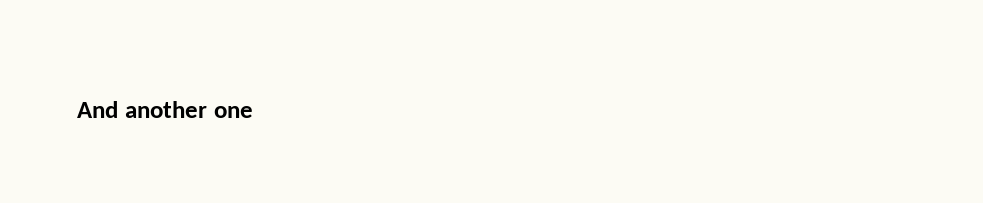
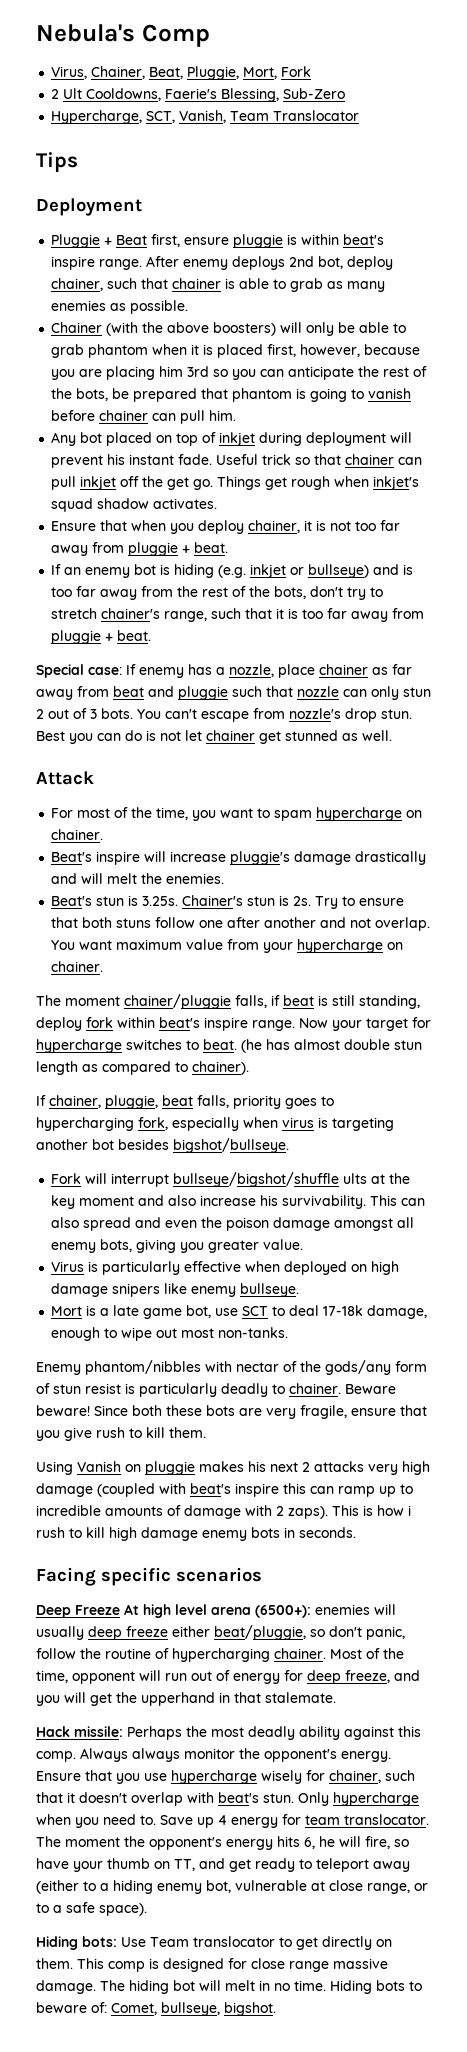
[77,101,253,118] And another one -> [36,24,210,47] [51,66,312,80] [51,88,346,102] [51,110,360,124] [36,152,78,172] [36,198,142,216] [51,234,385,248] [51,256,394,270] [51,278,386,292] [51,300,189,314] [51,322,407,336] [51,344,421,358] [51,366,428,380] [51,388,412,402] [51,410,237,424] [51,432,413,446] [51,454,423,468] [51,476,420,490] [51,498,218,512] [51,520,401,534] [51,542,229,556] [51,564,414,578] [51,586,384,600] [51,608,425,622] [51,630,152,644] [36,664,412,678] [36,686,431,700] [36,708,412,722] [36,730,392,744] [36,771,94,785] [51,807,423,821] [51,829,104,840] [51,851,427,865] [51,873,225,884] [51,895,405,909] [51,917,431,931] [51,939,404,953] [51,961,104,972] [36,994,420,1009] [36,1017,431,1031] [36,1039,422,1053] [36,1061,249,1075] [36,1095,334,1109] [36,1117,394,1131] [36,1138,289,1153] [51,1172,411,1187] [51,1195,426,1209] [51,1217,415,1231] [51,1239,304,1253] [51,1261,400,1275] [51,1283,300,1297] [51,1305,428,1319] [51,1327,289,1341] [36,1360,427,1375] [36,1383,396,1397] [36,1405,427,1419] [36,1427,206,1441] [36,1461,430,1475] [36,1483,413,1497] [36,1505,411,1519] [36,1527,356,1541] [36,1567,262,1586] [36,1604,396,1618] [36,1625,405,1640] [36,1648,404,1662] [36,1670,420,1684] [36,1692,336,1706] [36,1726,421,1740] [36,1748,391,1762] [36,1770,415,1784] [36,1792,419,1806] [36,1814,429,1828] [36,1836,409,1850] [36,1858,410,1872] [36,1880,428,1894] [36,1902,147,1916] [36,1936,392,1950] [36,1958,388,1972] [36,1980,422,1994] [36,2002,276,2016] Nebula's Comp // Virus, Chainer, Beat, Pluggie, Mort, Fork // 2 Ult Cooldowns, Faerie's Blessing, Sub-Zero // Hypercharge, SCT, Vanish, Team Translocator // Tips // Deployment // Pluggie + Beat first, ensure pluggie is within beat's inspire range. After enemy deploys 2nd bot, deploy chainer, such that chainer is able to grab as many enemies as possible. // Chainer (with the above boosters) will only be able to grab phantom when it is placed first, however, because you are placing him 3rd so you can anticipate the rest of the bots, be prepared that phantom is going to vanish before chainer can pull him. // Any bot placed on top of inkjet during deployment will prevent his instant fade. Useful trick so that chainer can pull inkjet off the get go. Things get rough when inkjet's squad shadow activates. // Ensure that when you deploy chainer, it is not too far away from pluggie + beat. // If an enemy bot is hiding (e.g. inkjet or bullseye) and is too far away from the rest of the bots, don't try to stretch chainer's range, such that it is too far away from pluggie + beat. // Special case: If enemy has a nozzle, place chainer as far away from beat and pluggie such that nozzle can only stun 2 out of 3 bots. You can't escape from nozzle's drop stun. Best you can do is not let chainer get stunned as well. // Attack // For most of the time, you want to spam hypercharge on chainer. // Beat's inspire will increase pluggie's damage drastically and will melt the enemies. // Beat's stun is 3.25s. Chainer's stun is 2s. Try to ensure that both stuns follow one after another and not overlap. You want maximum value from your hypercharge on chainer. // The moment chainer/pluggie falls, if beat is still standing, deploy fork within beat's inspire range. Now your target for hypercharge switches to beat. (he has almost double stun length as compared to chainer). // If chainer, pluggie, beat falls, priority goes to hypercharging fork, especially when virus is targeting another bot besides bigshot/bullseye. // Fork will interrupt bullseye/bigshot/shuffle ults at the key moment and also increase his survivability. This can also spread and even the poison damage amongst all enemy bots, giving you greater value. // Virus is particularly effective when deployed on high damage snipers like enemy bullseye. // Mort is a late game bot, use SCT to deal 17-18k damage, enough to wipe out most non-tanks. // Enemy phantom/nibbles with nectar of the gods/any form of stun resist is particularly deadly to chainer. Beware beware! Since both these bots are very fragile, ensure that you give rush to kill them. // Using Vanish on pluggie makes his next 2 attacks very high damage (coupled with beat's inspire this can ramp up to incredible amounts of damage with 2 zaps). This is how i rush to kill high damage enemy bots in seconds. // Facing specific scenarios // Deep Freeze At high level arena (6500+): enemies will usually deep freeze either beat/pluggie, so don't panic, follow the routine of hypercharging chainer. Most of the time, opponent will run out of energy for deep freeze, and you will get the upperhand in that stalemate. // Hack missile: Perhaps the most deadly ability against this comp. Always always monitor the opponent's energy. Ensure that you use hypercharge wisely for chainer, such that it doesn't overlap with beat's stun. Only hypercharge when you need to. Save up 4 energy for team translocator. The moment the opponent's energy hits 6, he will fire, so have your thumb on TT, and get ready to teleport away (either to a hiding enemy bot, vulnerable at close range, or to a safe space). // Hiding bots: Use Team translocator to get directly on them. This comp is designed for close range massive damage. The hiding bot will melt in no time. Hiding bots to beware of: Comet, bullseye, bigshot.

